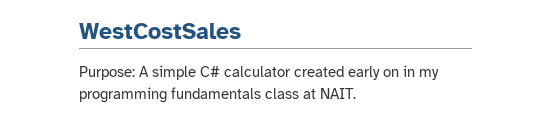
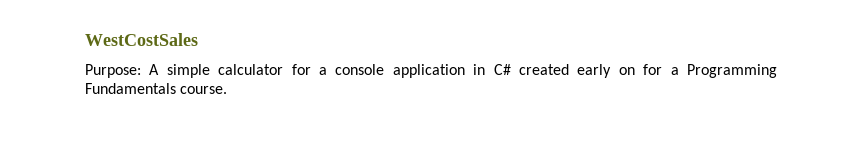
[200,65,439,80] [79,87,356,103] C# calculator created early on in my programming fundamentals class at NAIT. -> [218,64,777,78] [85,83,228,94] calculator for a console application in C# created early on for a Programming Fundamentals course.

